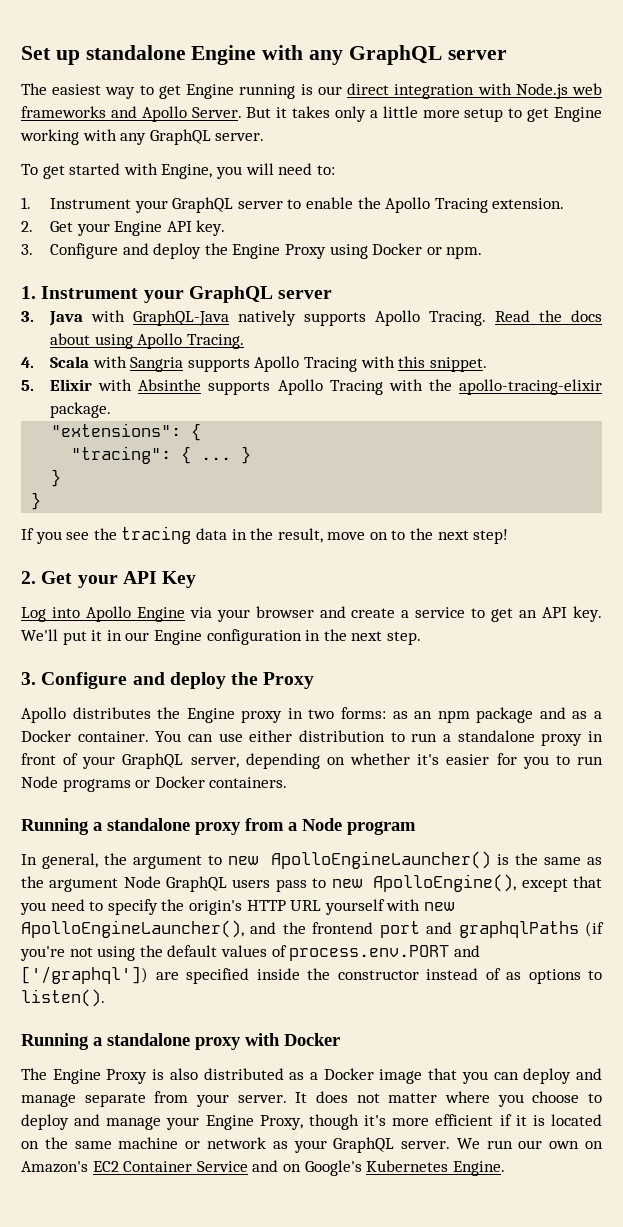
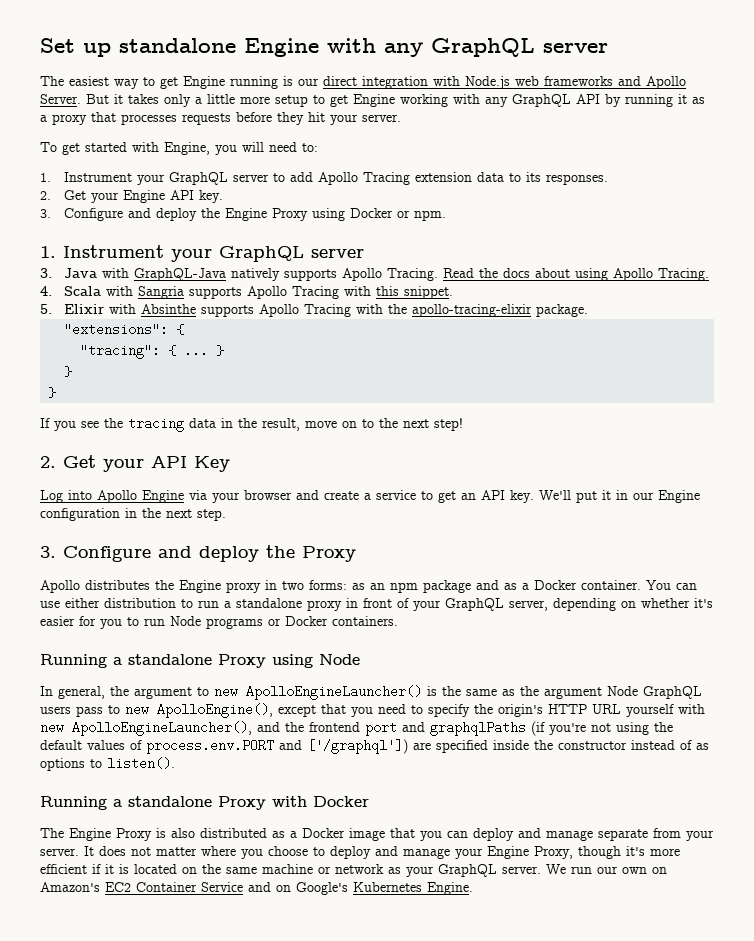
(211, 137) none -> [576,94,705,107] [40,112,358,125] API by running it as a proxy that processes requests before they hit your
[306,197,565,213] enable the Apollo Tracing extension. -> [290,172,609,185] add Apollo Tracing extension data to its responses.
[195,818,416,835] proxy from a Node program -> [218,654,360,668] Proxy using Node
[195,1037,241,1050] proxy -> [218,796,266,810] Proxy

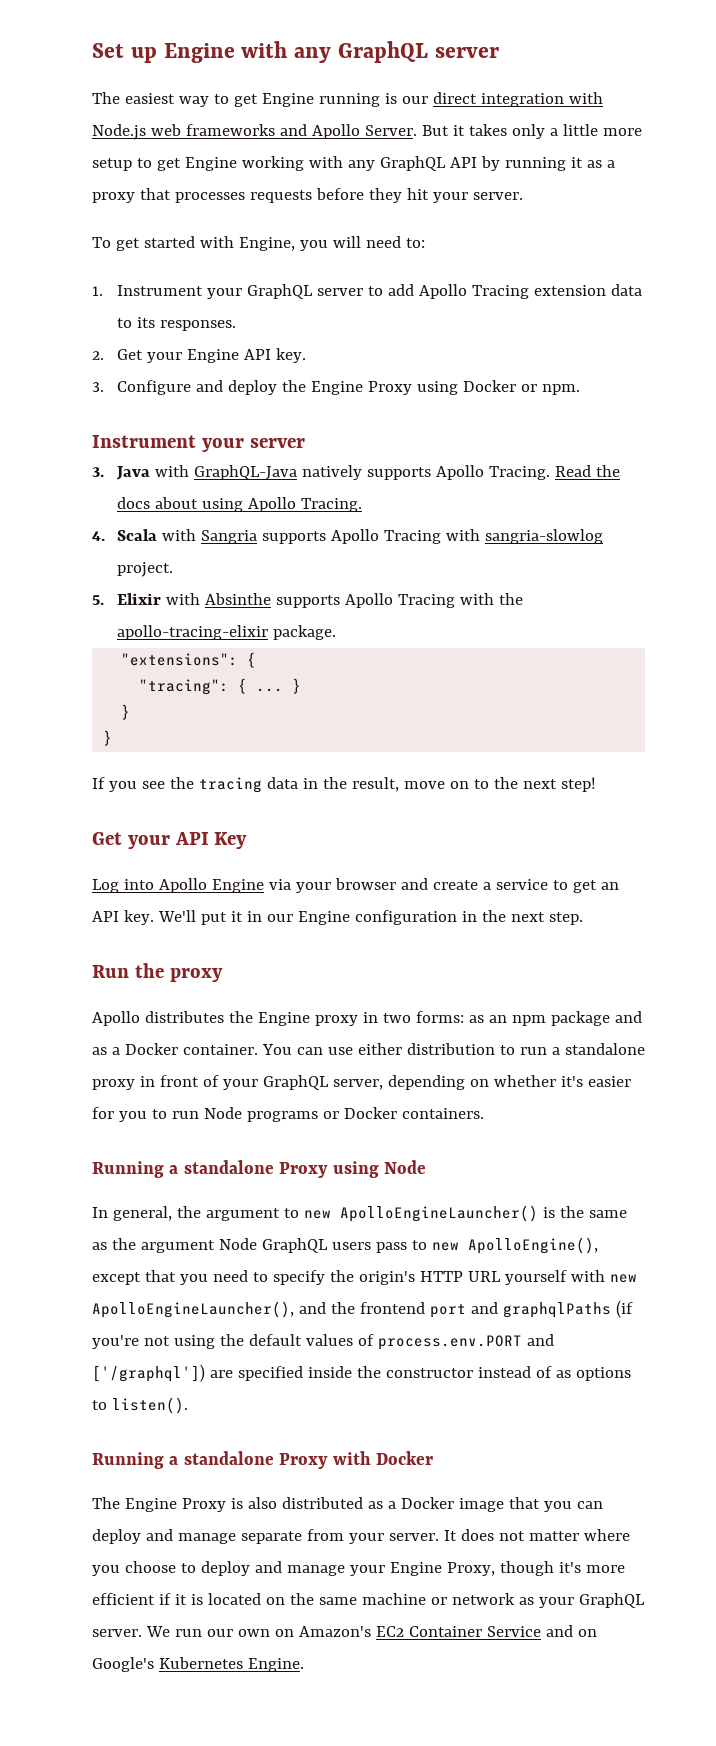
[119,38,236,53] standalone -> (157, 55) none
[40,245,304,262] 1. Instrument your GraphQL -> [92,435,244,452] Instrument your
[376,286,454,299] this snippet. -> [484,529,603,544] [116,562,173,577] sangria-slowlog project.
[40,456,56,468] 2. -> (596, 784) none
[40,545,356,562] 3. Configure and deploy the Proxy -> [92,963,223,982] Run the proxy

